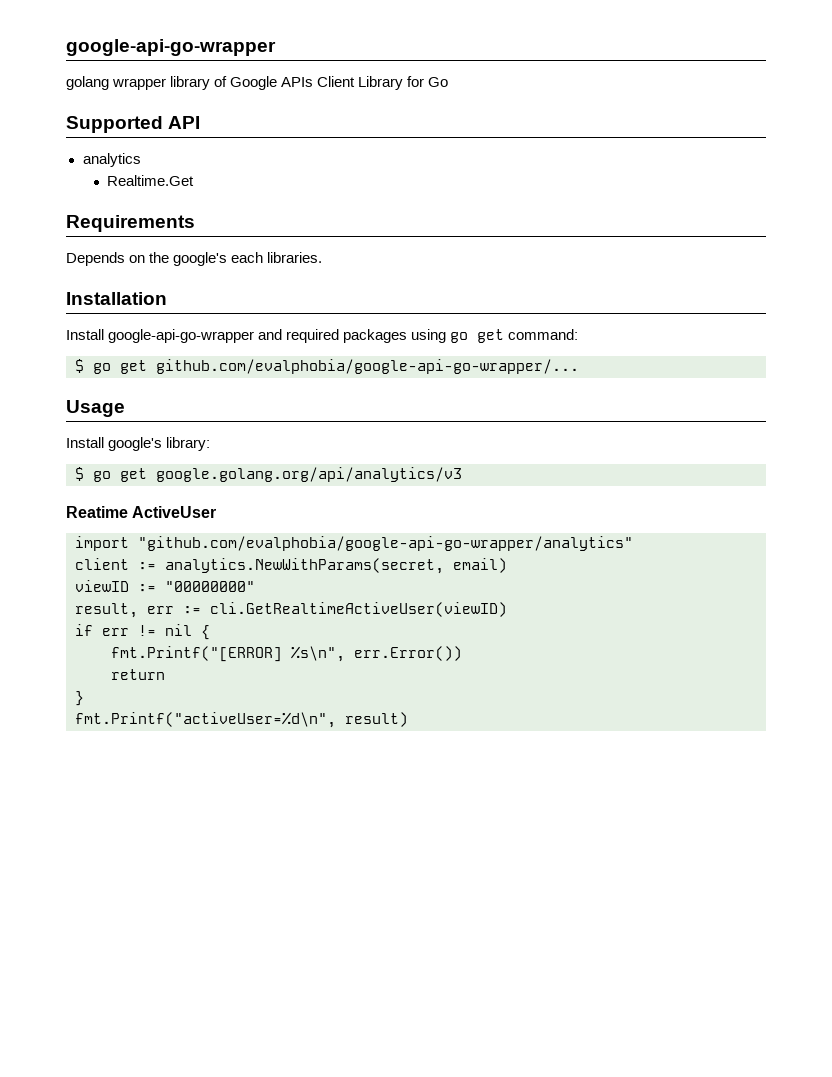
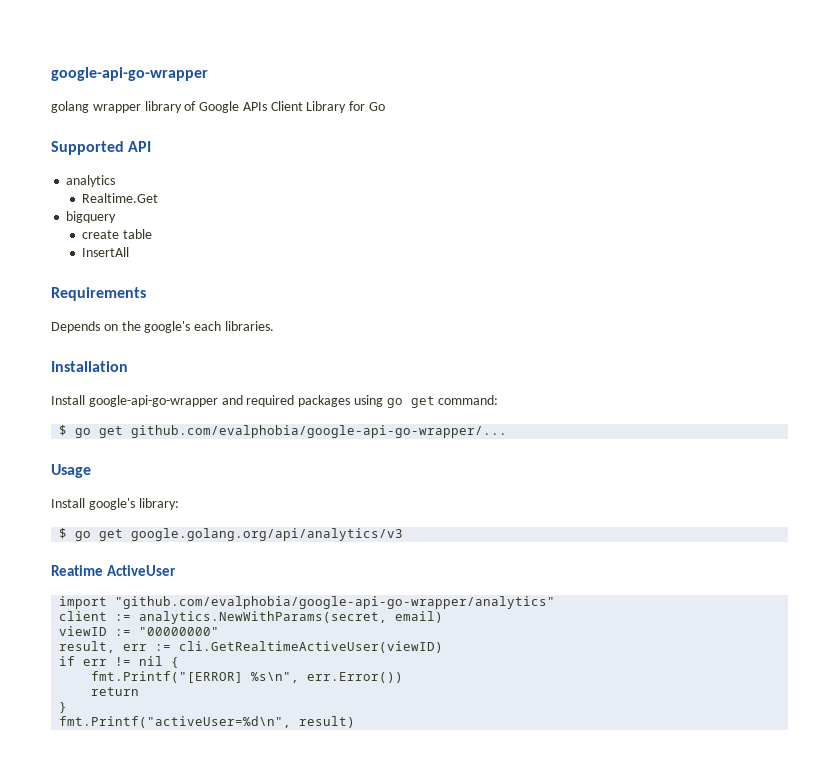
(195, 180) none -> [66,211,117,223] [82,229,153,239] [82,247,130,257] // bigquery // create table // InsertAll

